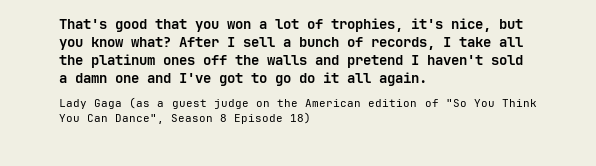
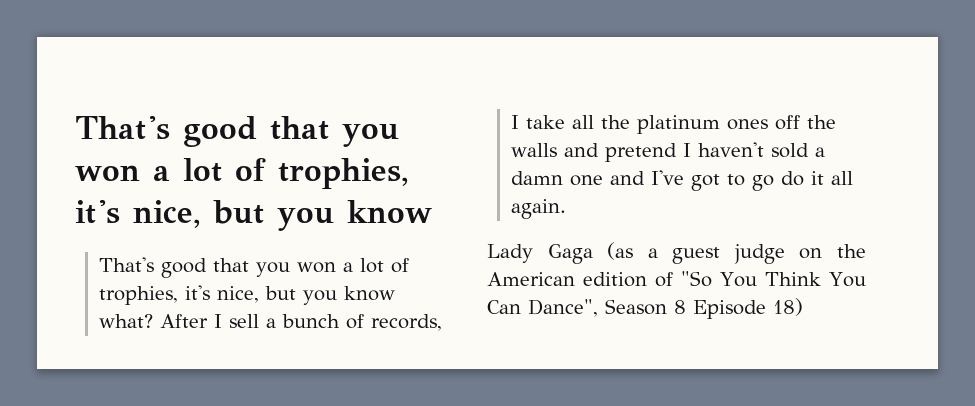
(124, 42) none -> [99,257,410,278] [99,285,396,305] // That's good that you won a lot of trophies, it's nice, but you know

